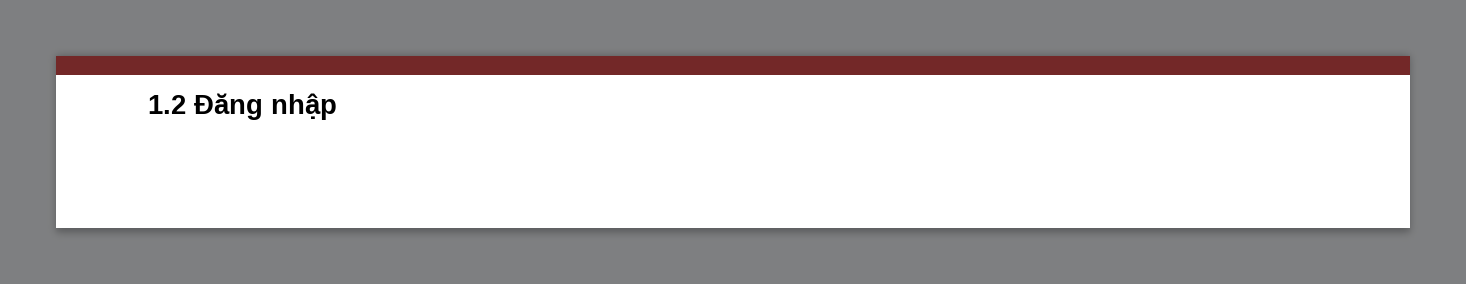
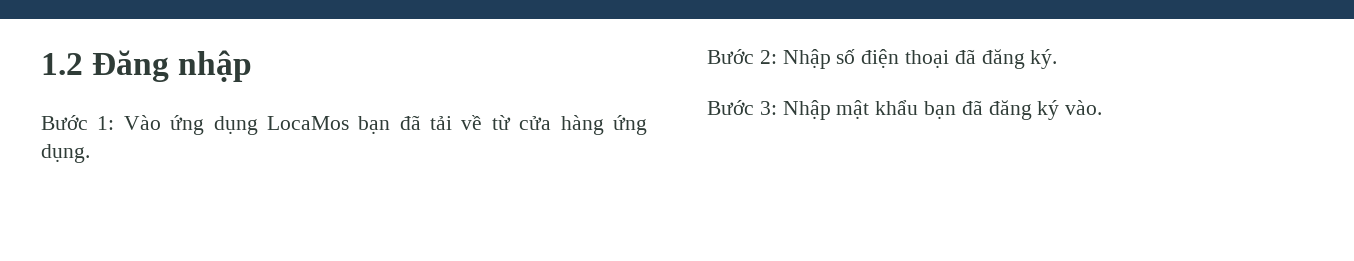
(337, 106) none -> [41,115,647,135] [41,144,90,163] [707,49,1058,69] [707,100,1103,120] // Bước 1: Vào ứng dụng LocaMos bạn đã tải về từ cửa hàng ứng dụng. // Bước 2: Nhập số điện thoại đã đăng ký. // Bước 3: Nhập mật khẩu bạn đã đăng ký vào.

